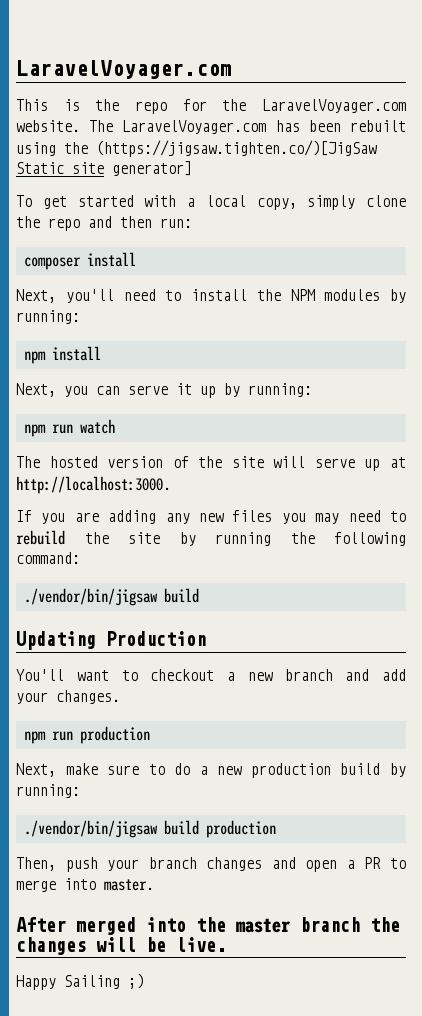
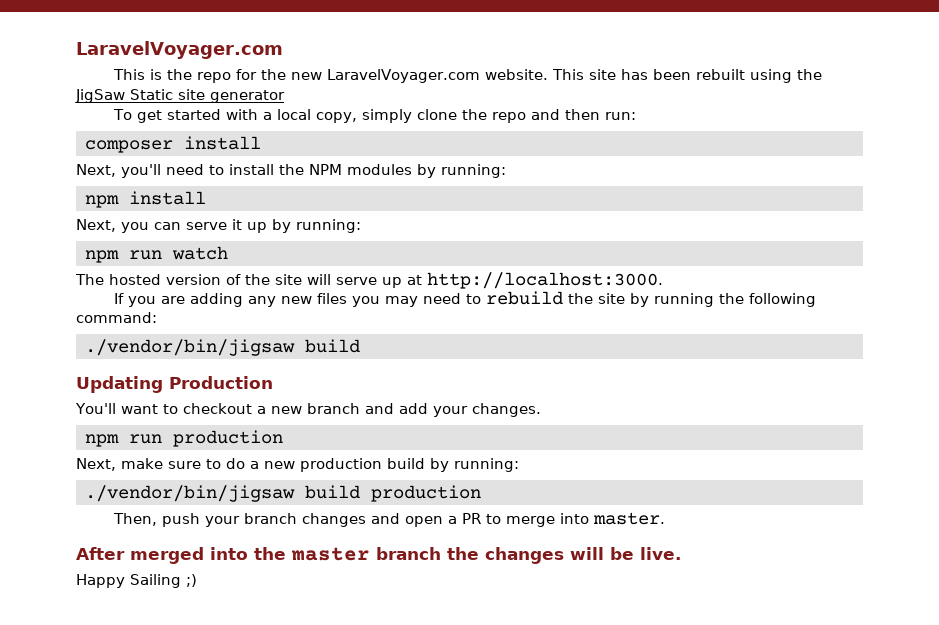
(247, 105) none -> [290,72,322,80] new
[89,120,267,134] The LaravelVoyager.com -> [551,69,616,80] This site
[96,140,377,157] (https://jigsaw.tighten.co/)[JigSaw -> [75,89,125,103] JigSaw
[112,161,192,176] generator] -> [210,90,285,103] generator

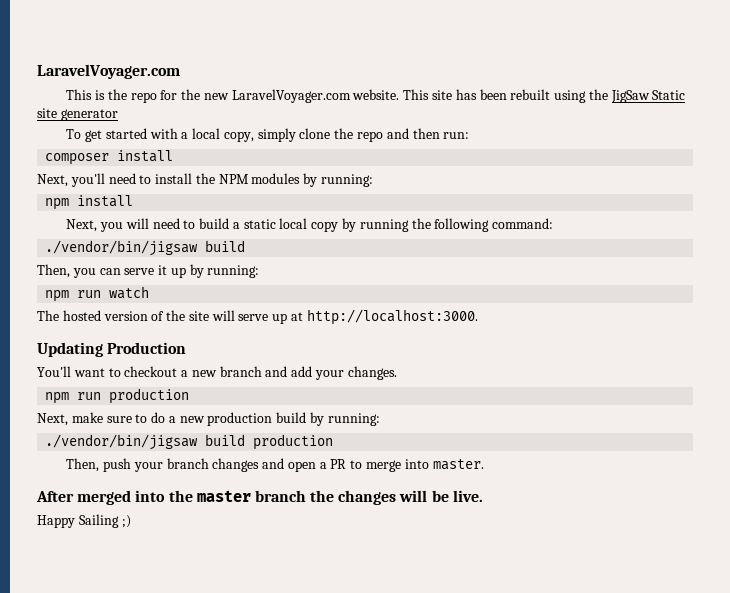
(149, 227) none -> [125,218,554,232] [45,240,246,256] [37,264,96,278] will need to build a static local copy by running the following command: // ./vendor/bin/jigsaw build // Then, you
[113,291,816,307] [76,312,157,323] [85,339,360,356] // If you are adding any new files you may need to rebuild the site by running the following command: // ./vendor/bin/jigsaw build -> (478, 317) none

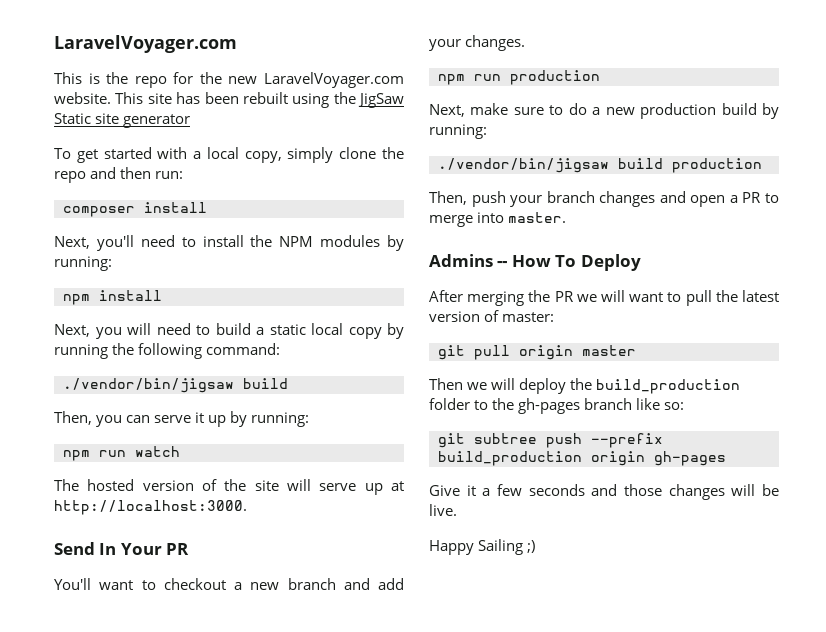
[37,342,187,357] Updating Production -> [54,542,190,555] Send In Your PR
[36,490,335,505] After merged into the master branch the -> [429,254,641,271] [429,290,779,306] [429,310,555,322] [438,345,636,360] [429,378,741,394] [429,398,685,414] [438,433,663,448] [438,451,726,466] [429,484,662,496] Admins -- How To Deploy // After merging the PR we will want to pull the latest version of master: // git pull origin master // Then we will deploy the build_production folder to the gh-pages branch like so: // git subtree push --prefix build_production origin gh-pages // Give it a few seconds and those

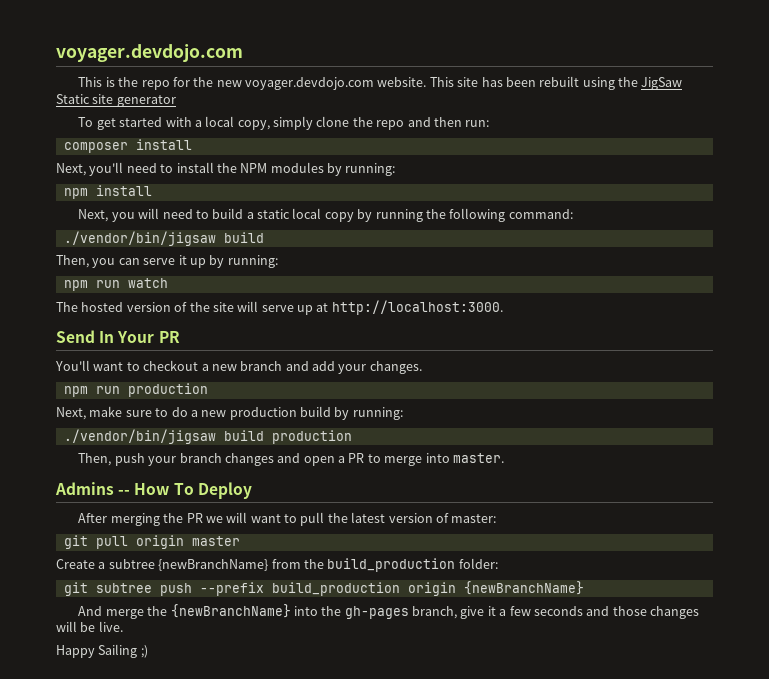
[54,35,237,53] LaravelVoyager.com -> [56,44,243,62] voyager.devdojo.com
[263,72,404,88] LaravelVoyager.com -> [245,77,375,90] voyager.devdojo.com
[429,378,741,394] [429,398,685,414] Then we will deploy the build_production folder to the gh-pages branch like so: -> [56,558,498,572] Create a subtree {newBranchName} from the build_production folder:
[654,451,726,466] [429,485,460,496] gh-pages // Give -> [463,581,584,595] [78,604,485,619] {newBranchName} // And merge the {newBranchName} into the gh-pages branch, give

